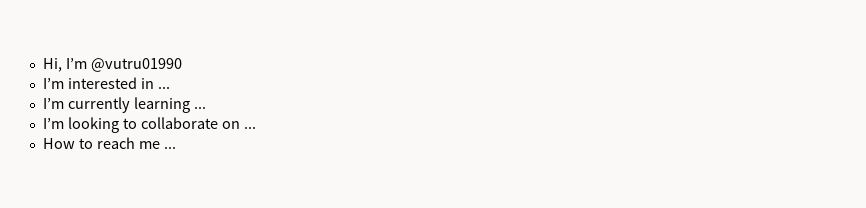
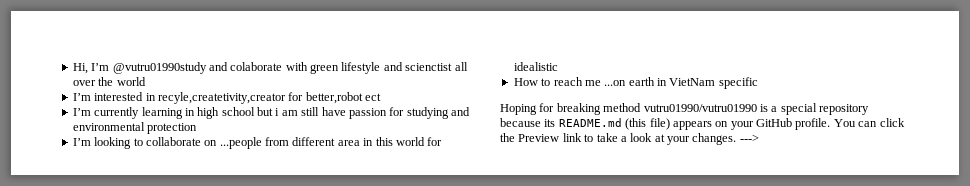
[90,58,182,72] @vutru01990 -> [112,62,468,74] [72,77,146,86] @vutru01990study and colaborate with green lifestyle and scienctist all over the world
[157,87,170,89] ... -> [157,92,381,104] recyle,createtivity,creator for better,robot ect
[193,107,206,109] ... -> [184,107,470,119] [72,122,198,134] in high school but i am still have passion for studying and environmental protection
[243,127,256,129] [42,137,176,149] ... // How to reach me ... -> [219,137,443,149] [513,62,558,71] [513,77,758,89] [500,103,869,115] [500,118,905,130] [500,133,759,145] ...people from different area in this world for idealistic // How to reach me ...on earth in VietNam specific // Hoping for breaking method vutru01990/vutru01990 is a special repository because its README.md (this file) appears on your GitHub profile. You can click the Preview link to take a look at your changes. --->

